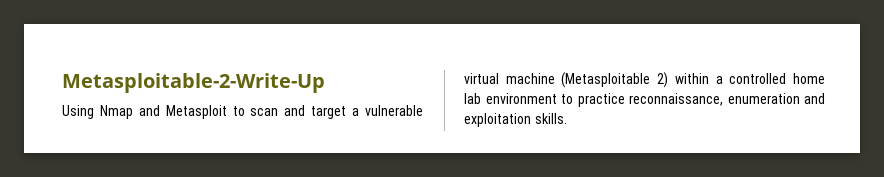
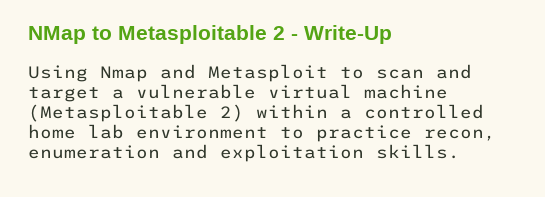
[62,73,325,93] Metasploitable-2-Write-Up -> [28,25,392,44] NMap to Metasploitable 2 - Write-Up
[629,93,723,106] reconnaissance, -> [424,129,496,141] recon,

